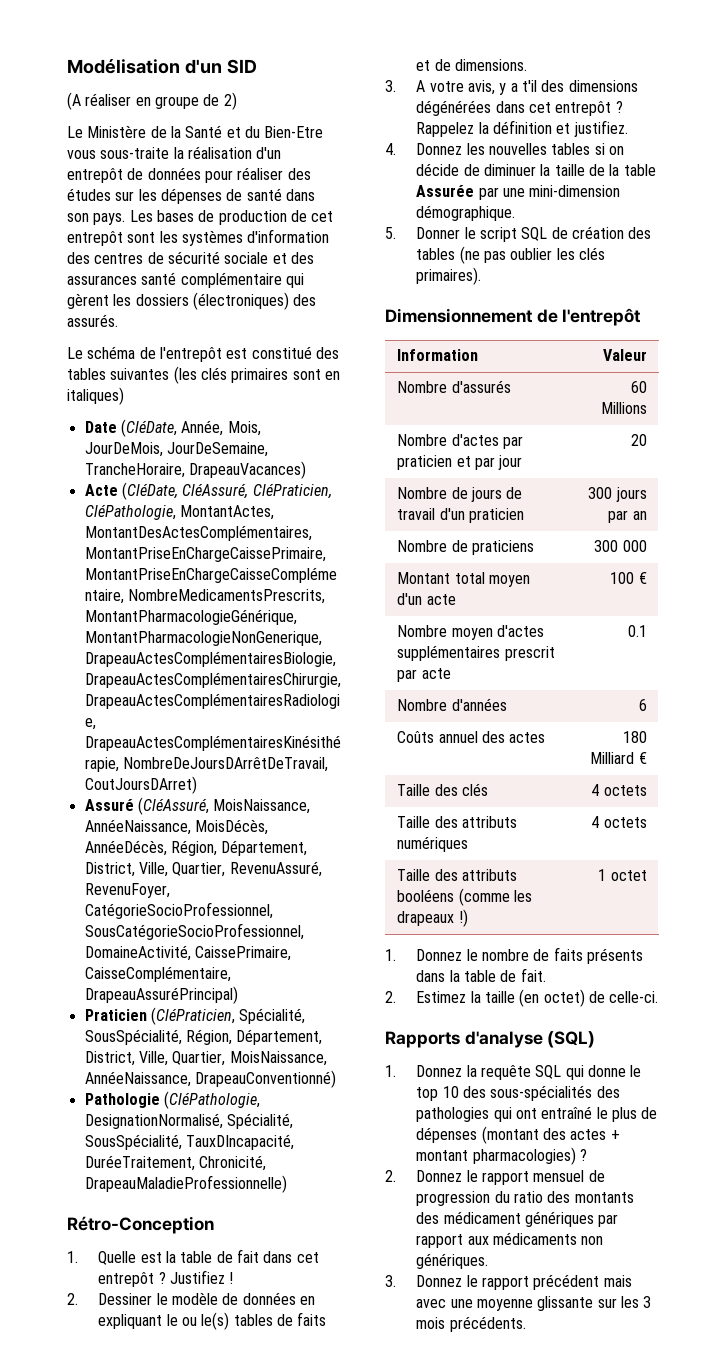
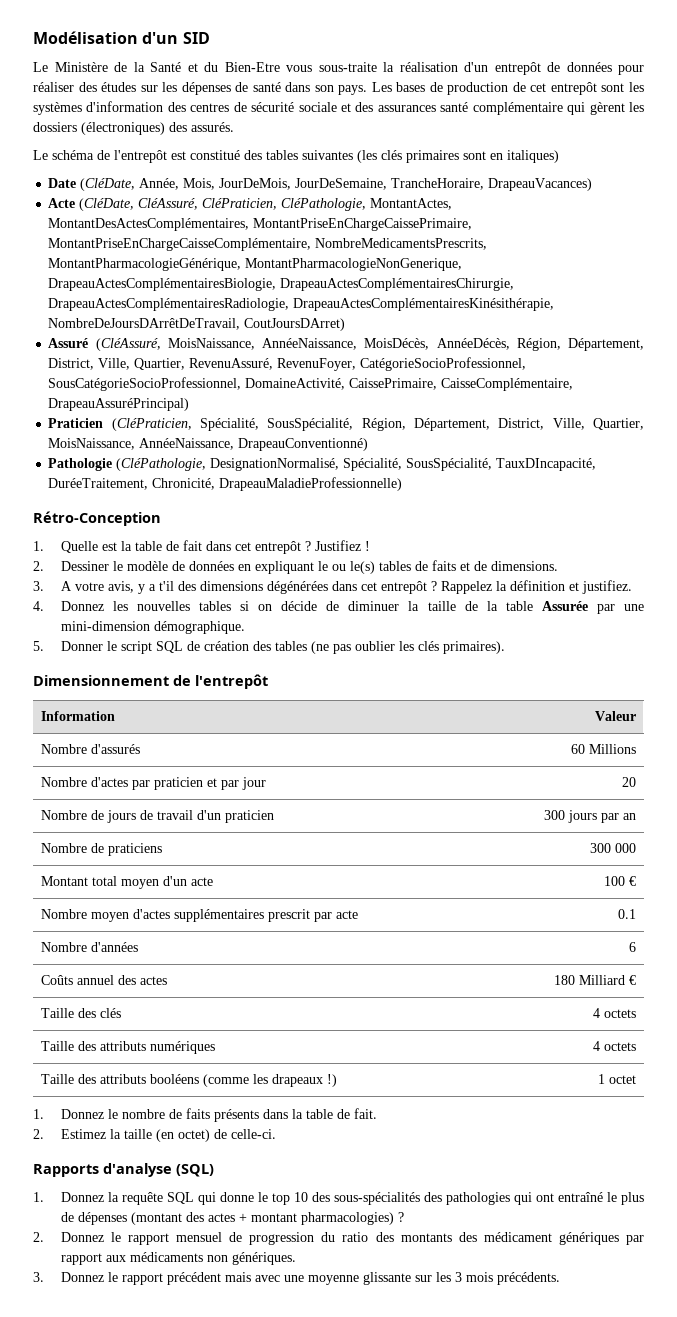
[67,92,237,110] // (A réaliser en groupe de 2) -> (210, 38) none

